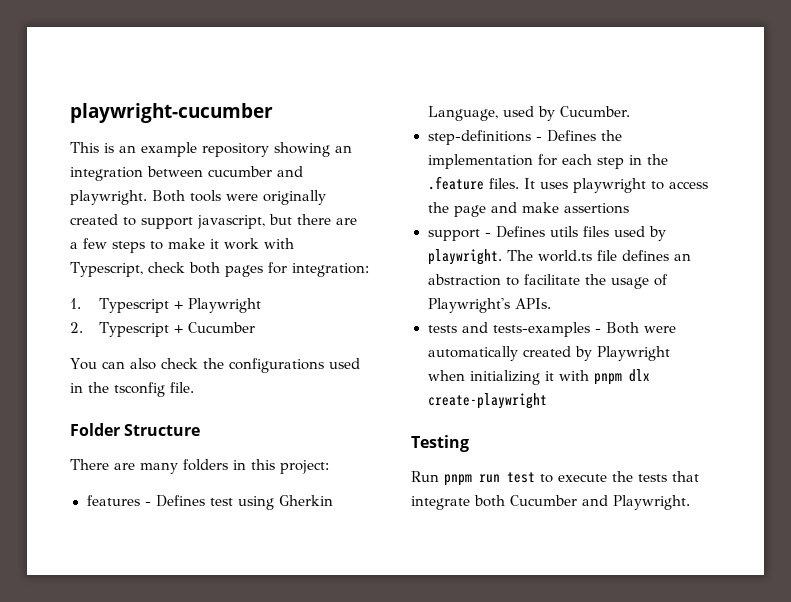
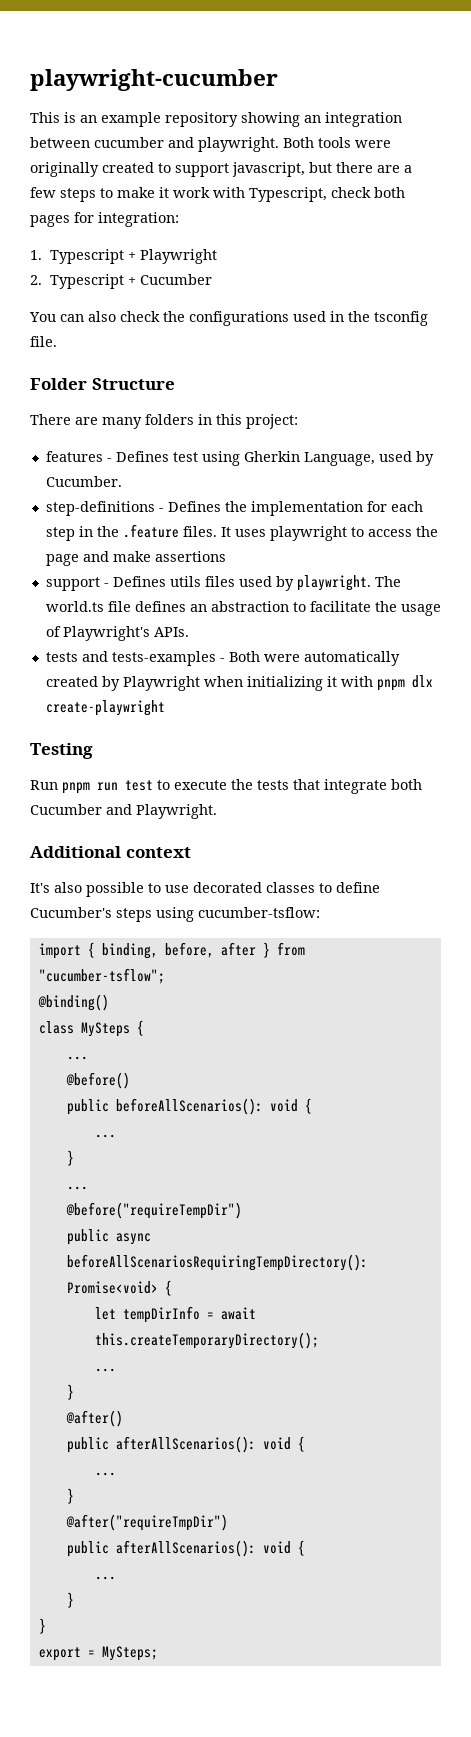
(690, 502) none -> [30,846,191,858] [30,882,380,897] [30,907,320,922] [38,942,305,959] [38,968,165,984] [37,994,109,1011] [38,1020,144,1037] [66,1056,88,1060] [65,1072,130,1089] [66,1098,312,1115] [94,1134,116,1138] [66,1150,74,1166] [66,1186,88,1190] [65,1202,242,1219] [66,1229,151,1245] [66,1254,368,1271] [66,1280,172,1296] [94,1306,256,1323] [94,1332,319,1349] [94,1368,116,1372] [66,1384,74,1400] [65,1410,123,1427] [66,1436,305,1453] [94,1472,116,1476] [66,1488,74,1504] [65,1514,228,1531] [66,1540,305,1557] [94,1576,116,1580] [66,1592,74,1608] [38,1618,46,1634] [38,1646,158,1661] // Additional context // It's also possible to use decorated classes to define Cucumber's steps using cucumber-tsflow: // import { binding, before, after } from "cucumber-tsflow"; // @binding() // class MySteps { // ... // @before() // public beforeAllScenarios(): void { // ... // } // ... // @before("requireTempDir") // public async beforeAllScenariosRequiringTempDirectory(): Promise<void> { // let tempDirInfo = await this.createTemporaryDirectory(); // ... // } // @after() // public afterAllScenarios(): void { // ... // } // @after("requireTmpDir") // public afterAllScenarios(): void { // ... // } // } // export = MySteps;

